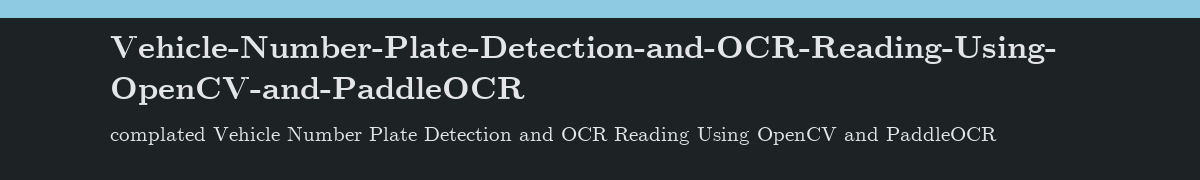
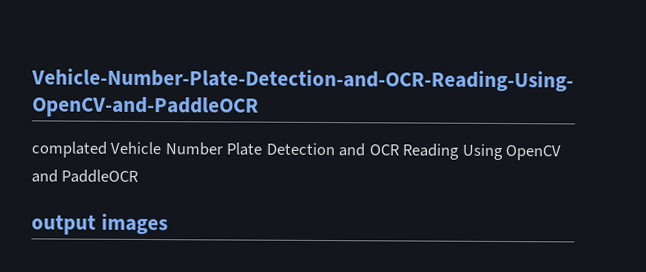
(997, 134) none -> [31,213,168,235] // output images

